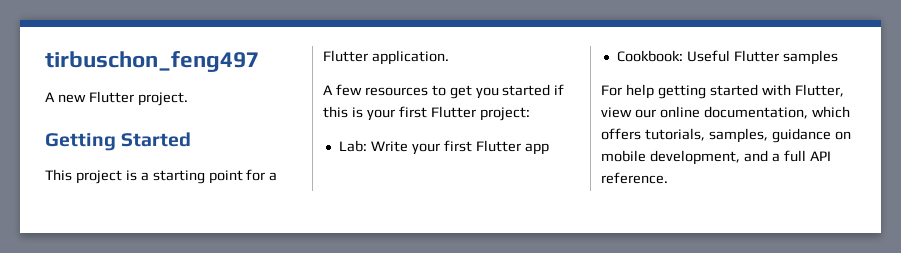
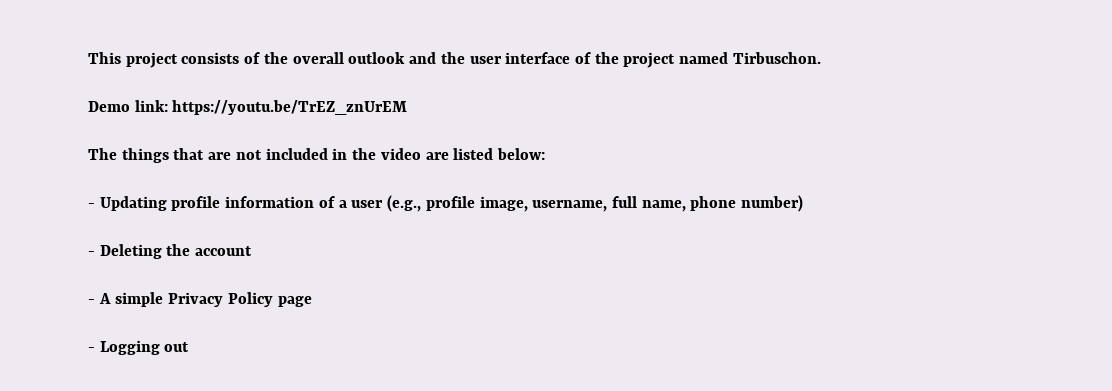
[45,51,259,72] [45,91,188,106] [45,132,192,151] [45,169,278,184] [323,50,449,65] [323,84,565,99] [323,106,530,121] [338,140,549,155] [616,50,838,65] [601,84,844,99] [601,106,850,119] [601,128,851,143] [601,150,831,165] [601,172,668,184] tirbuschon_feng497 // A new Flutter project. // Getting Started // This project is a starting point for a Flutter application. // A few resources to get you started if this is your first Flutter project: // Lab: Write your first Flutter app // Cookbook: Useful Flutter samples // For help getting started with Flutter, view our online documentation, which offers tutorials, samples, guidance on mobile development, and a full API reference. -> [88,52,821,68] [88,100,408,115] [88,148,545,163] [88,195,804,212] [88,244,253,259] [88,292,312,307] [88,340,190,355] This project consists of the overall outlook and the user interface of the project named Tirbuschon. // Demo link: https://youtu.be/TrEZ_znUrEM // The things that are not included in the video are listed below: // - Updating profile information of a user (e.g., profile image, username, full name, phone number) // - Deleting the account // - A simple Privacy Policy page // - Logging out

